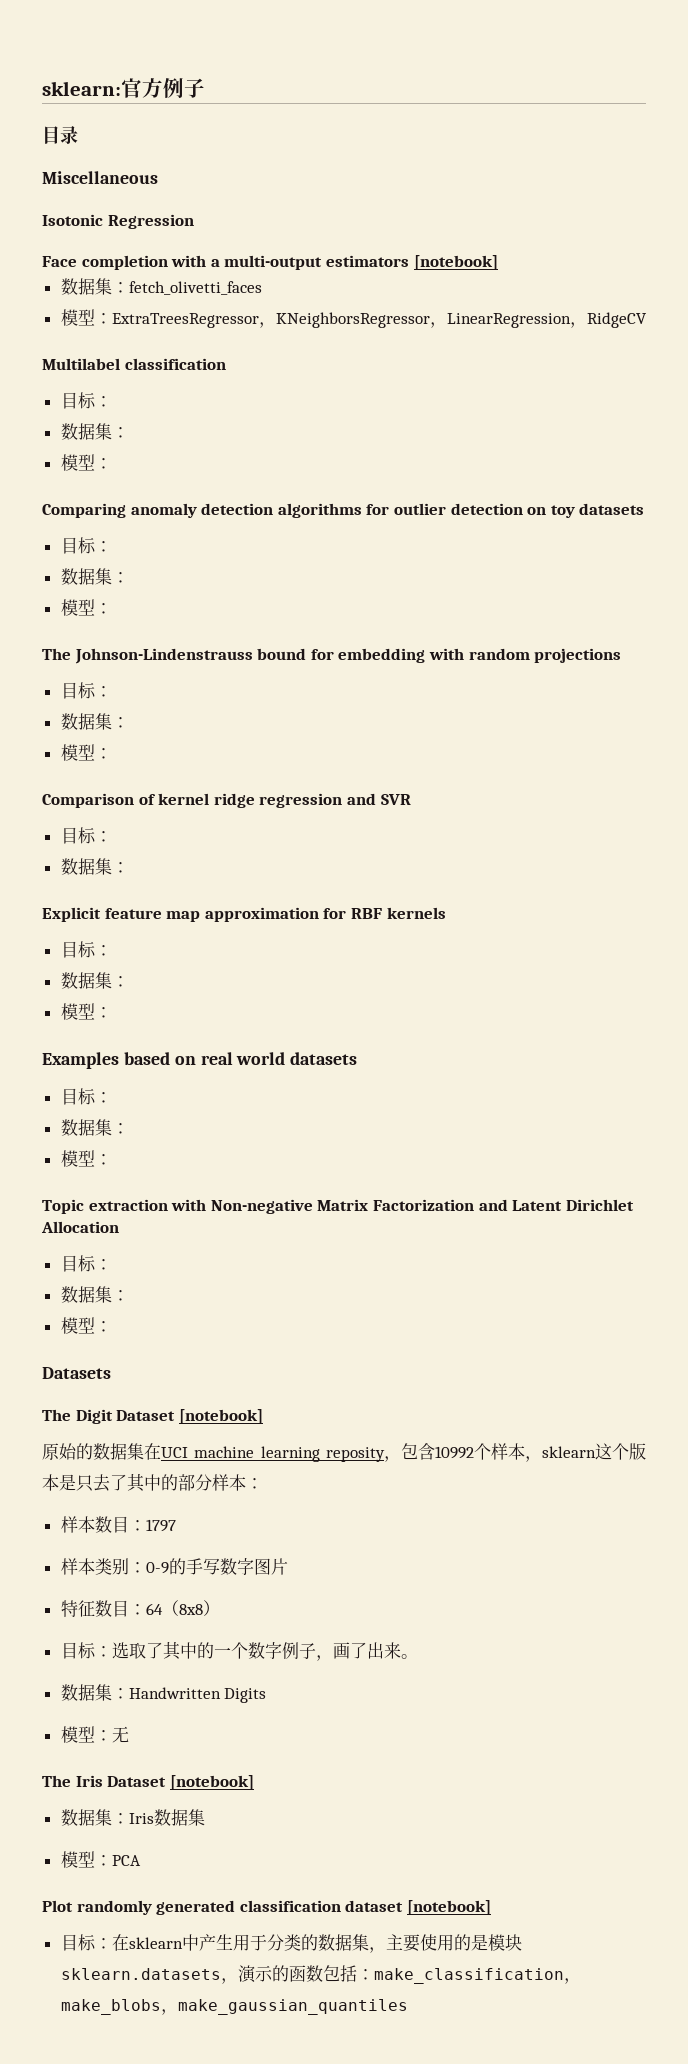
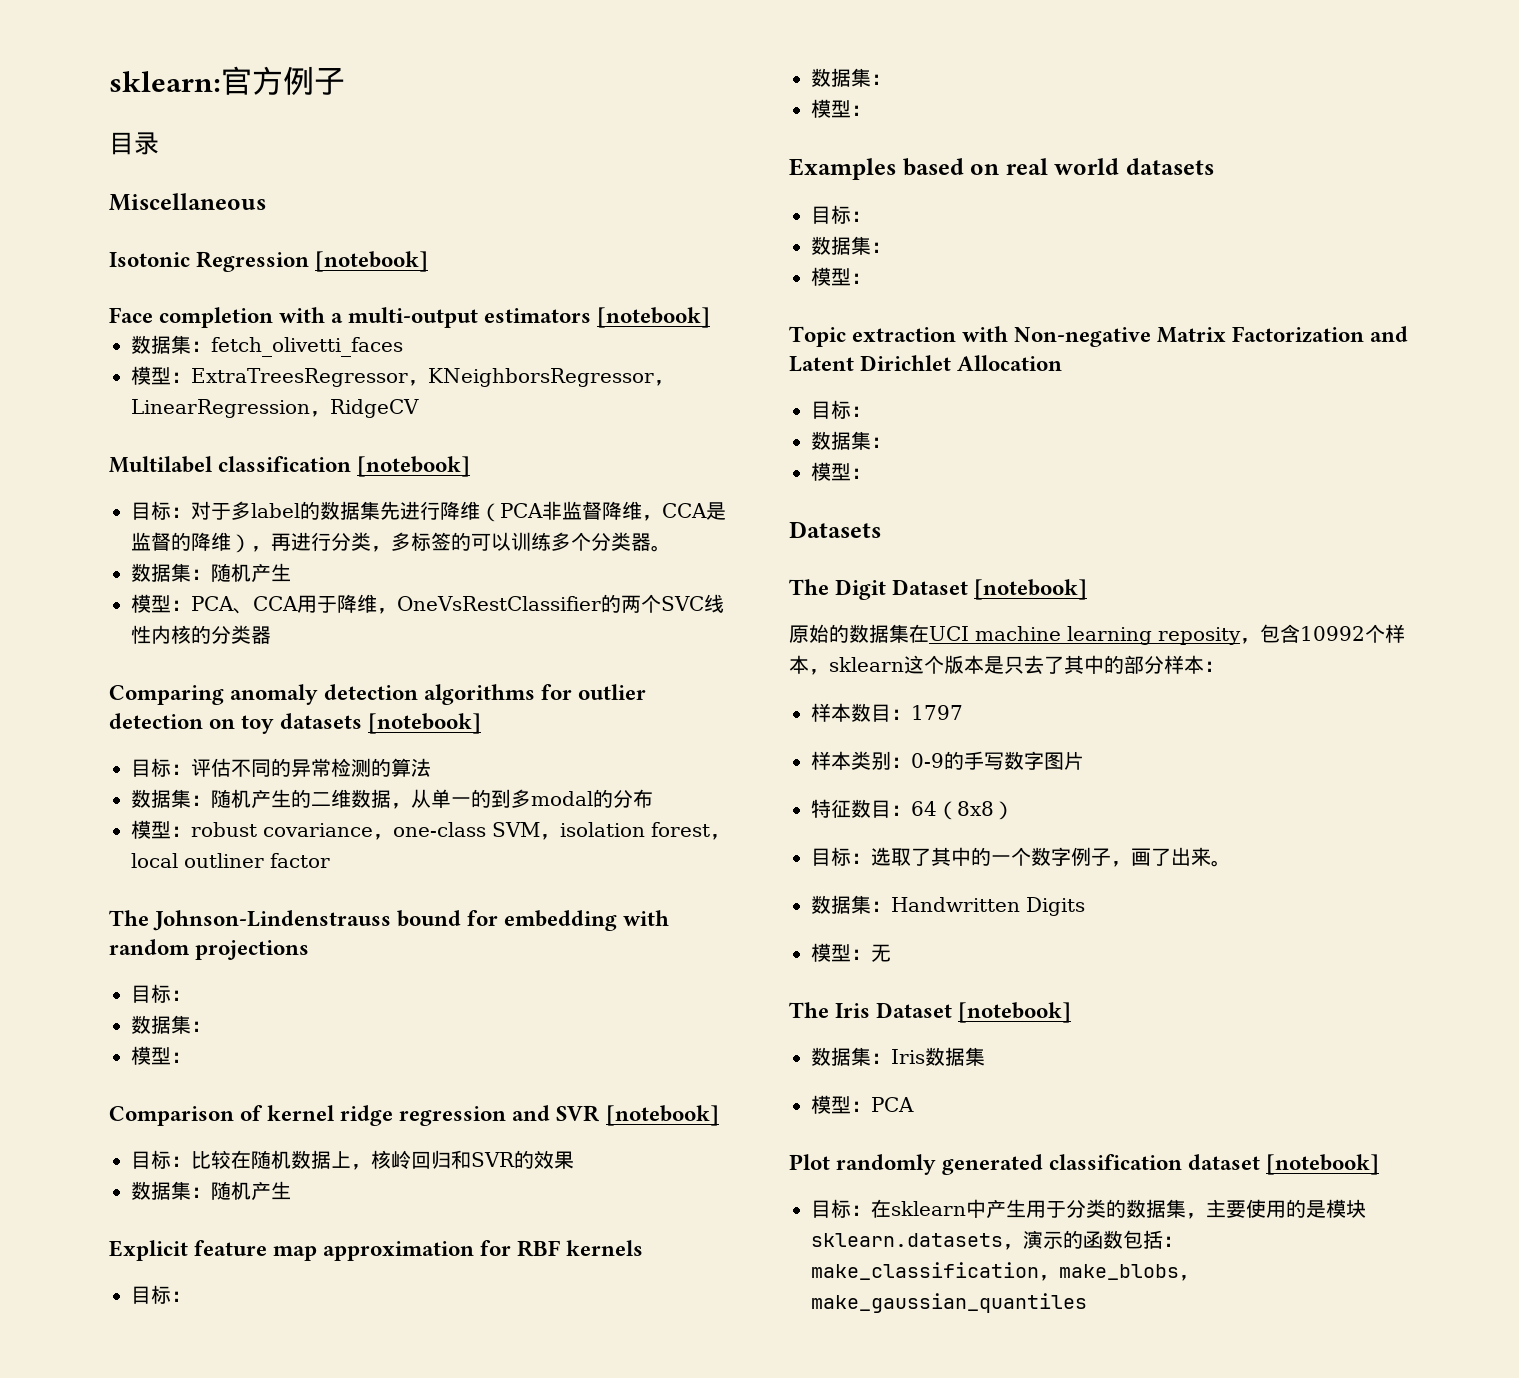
(194, 221) none -> [315,251,429,272] [notebook]
[60,392,112,409] [60,423,129,440] [60,454,112,471] // 目标： // 数据集： // 模型： -> [357,456,471,477] [131,501,726,522] [131,532,671,553] [131,563,291,582] [131,594,724,614] [131,625,271,644] [notebook] // 目标：对于多label的数据集先进行降维（PCA非监督降维，CCA是监督的降维），再进行分类，多标签的可以训练多个分类器。 // 数据集：随机产生 // 模型：PCA、CCA用于降维，OneVsRestClassifier的两个SVC线性内核的分类器
[60,537,112,554] [60,568,129,585] [60,599,112,616] // 目标： // 数据集： // 模型： -> [368,713,482,734] [131,758,431,777] [131,789,653,809] [131,820,730,840] [131,853,330,868] [notebook] // 目标：评估不同的异常检测的算法 // 数据集：随机产生的二维数据，从单一的到多modal的分布 // 模型：robust covariance，one-class SVM，isolation forest，local outliner factor
[60,827,112,844] [60,858,129,875] // 目标： // 数据集： -> [605,1105,719,1126] [131,1150,574,1170] [131,1181,291,1200] [notebook] // 目标：比较在随机数据上，核岭回归和SVR的效果 // 数据集：随机产生

